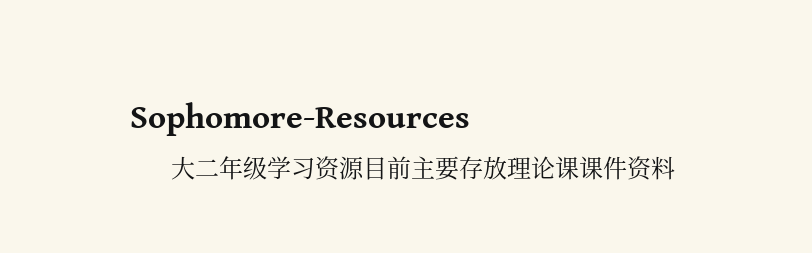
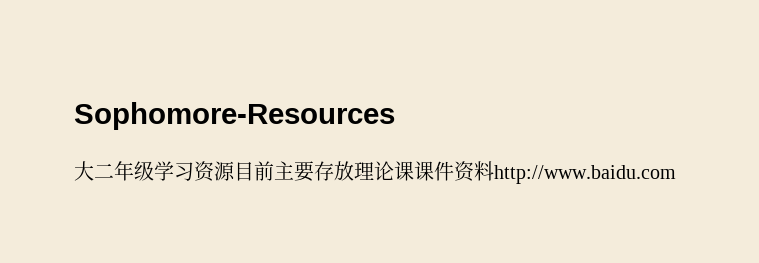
(675, 168) none -> [494,165,676,184] http://www.baidu.com

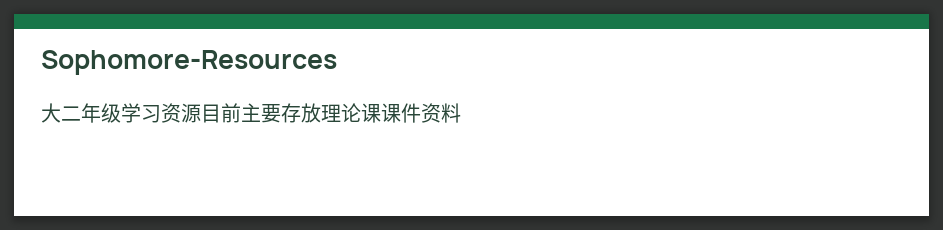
[494,165,676,184] http://www.baidu.com -> (461, 113) none

